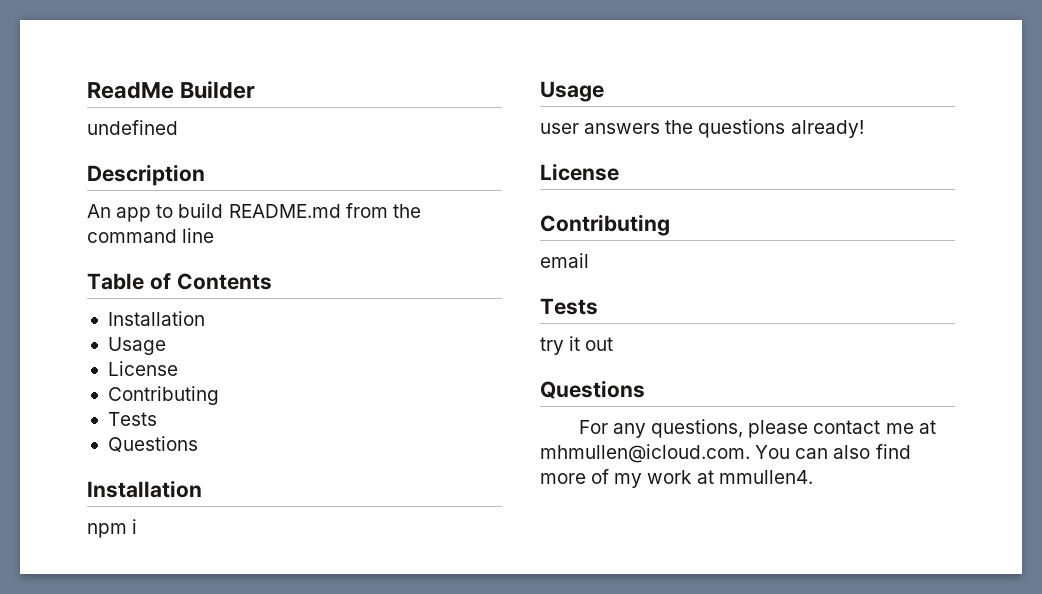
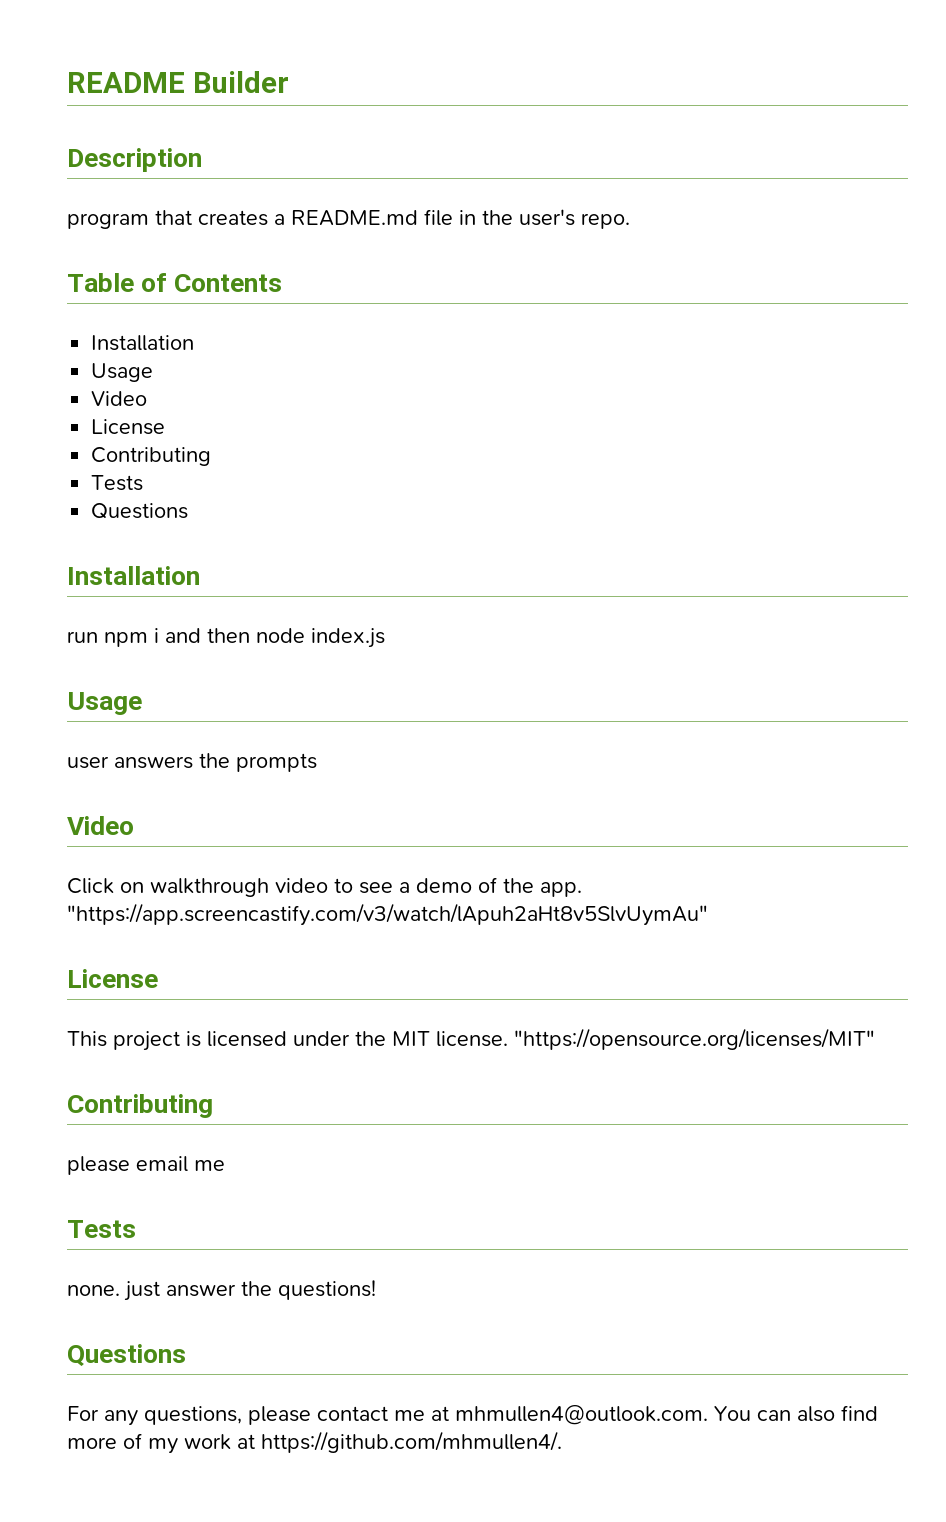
[87,82,174,99] ReadMe -> [67,72,185,93] README
[87,120,178,135] // undefined -> (289, 82) none
[87,203,421,222] [87,228,215,243] An app to build README.md from the command line -> [67,209,630,229] program that creates a README.md file in the user's repo.
(166, 346) none -> [91,391,148,406] // Video
(202, 489) none -> [67,631,98,643] run
(138, 526) none -> [165,628,385,648] and then node index.js
[698,119,864,138] [540,163,619,181] [540,214,670,236] questions already! // License // Contributing // -> [236,753,317,772] [67,816,134,835] [67,877,582,897] [67,903,708,926] [67,969,158,988] [67,1028,875,1051] [67,1094,213,1118] [67,1156,130,1175] prompts // Video // Click on walkthrough video to see a demo of the app. "https://app.screencastify.com/v3/watch/lApuh2aHt8v5SlvUymAu" // License // This project is licensed under the MIT license. "https://opensource.org/licenses/MIT" // Contributing // please
[540,298,598,315] [540,336,614,355] // Tests // try it out -> [194,1160,225,1171] [67,1220,136,1238] [67,1280,376,1301] me // Tests // none. just answer the questions!
[540,444,750,463] mhmullen@icloud.com. -> [455,1405,708,1425] mhmullen4@outlook.com.
[718,470,813,484] mmullen4. -> [261,1431,562,1453] https://github.com/mhmullen4/.

